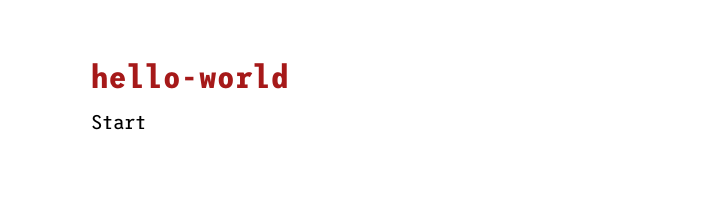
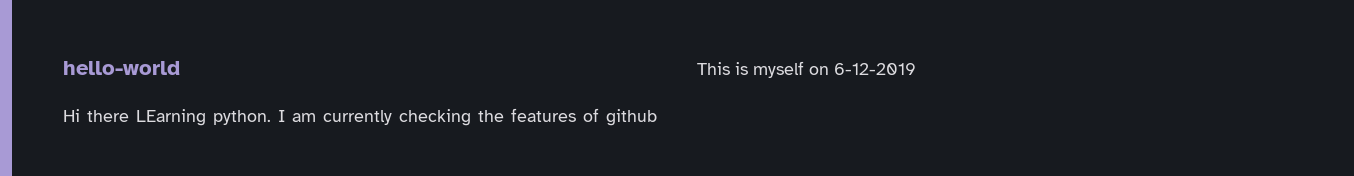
[91,114,146,130] Start -> [63,108,657,126] [697,61,916,78] Hi there LEarning python. I am currently checking the features of github This is myself on 6-12-2019

